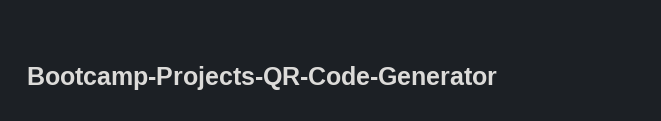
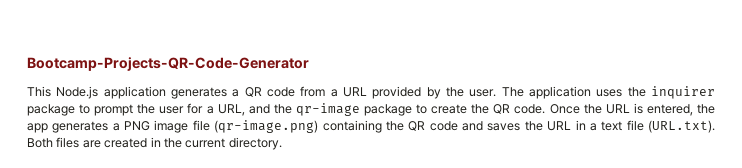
(497, 78) none -> [27,86,715,99] [27,103,715,116] [27,120,715,133] [27,137,282,150] // This Node.js application generates a QR code from a URL provided by the user. The application uses the inquirer package to prompt the user for a URL, and the qr-image package to create the QR code. Once the URL is entered, the app generates a PNG image file (qr-image.png) containing the QR code and saves the URL in a text file (URL.txt). Both files are created in the current directory.

